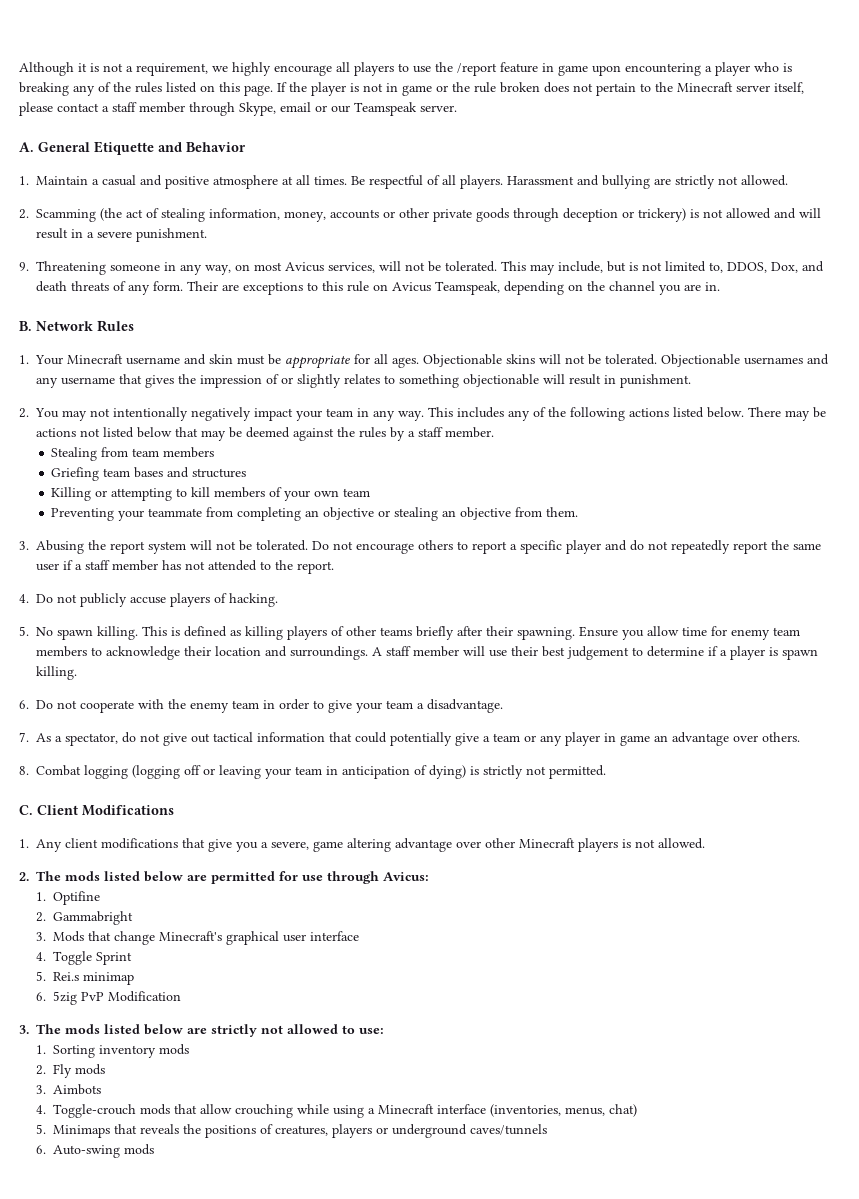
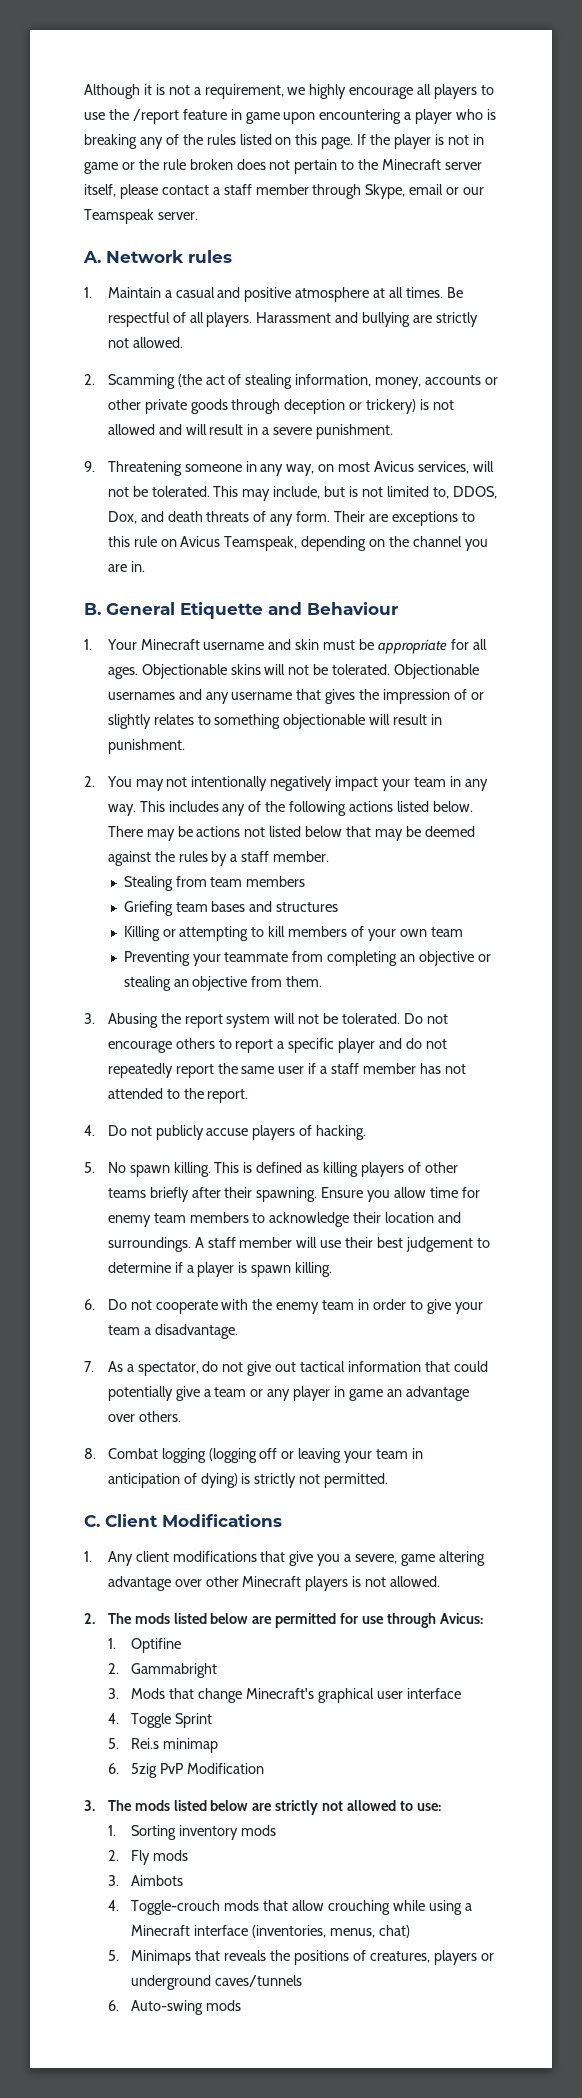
[38,141,246,155] General Etiquette and Behavior -> [106,250,232,263] Network rules
[36,320,134,332] Network Rules -> [106,602,398,619] General Etiquette and Behaviour

